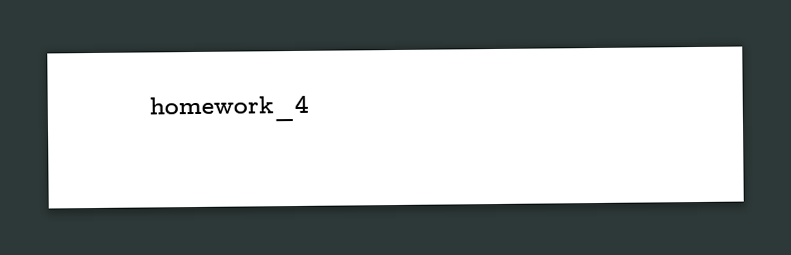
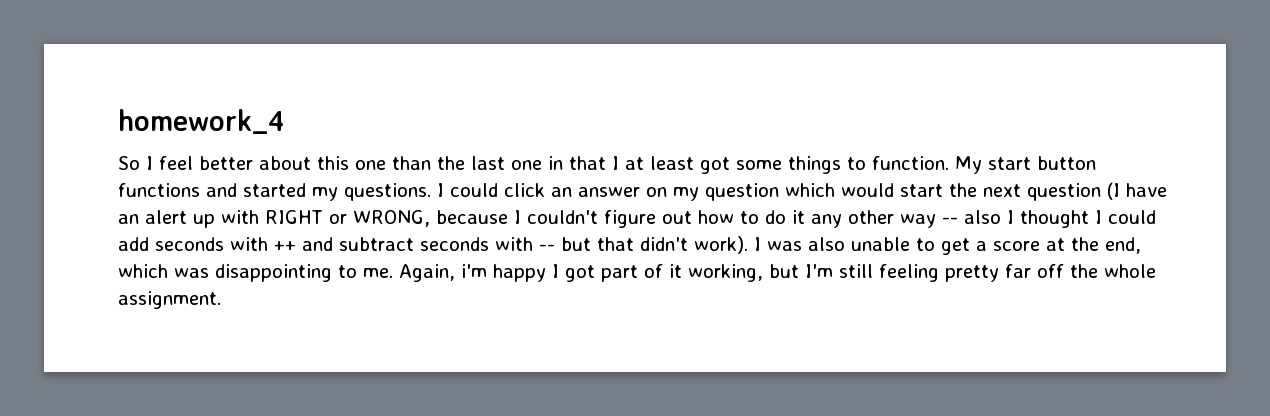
(309, 108) none -> [118,156,1096,174] [118,182,1167,201] [118,210,1156,228] [118,236,1141,255] [118,264,1156,282] [118,291,221,309] // So I feel better about this one than the last one in that I at least got some things to function. My start button functions and started my questions. I could click an answer on my question which would start the next question (I have an alert up with RIGHT or WRONG, because I couldn't figure out how to do it any other way -- also I thought I could add seconds with ++ and subtract seconds with -- but that didn't work). I was also unable to get a score at the end, which was disappointing to me. Again, i'm happy I got part of it working, but I'm still feeling pretty far off the whole assignment.

